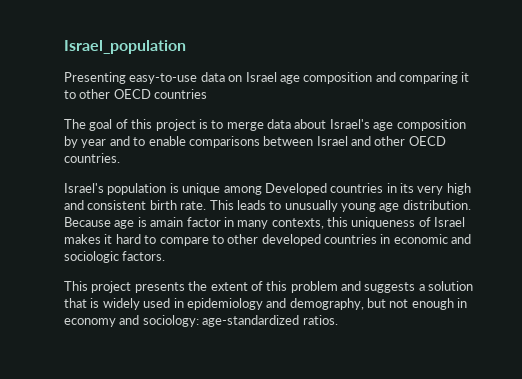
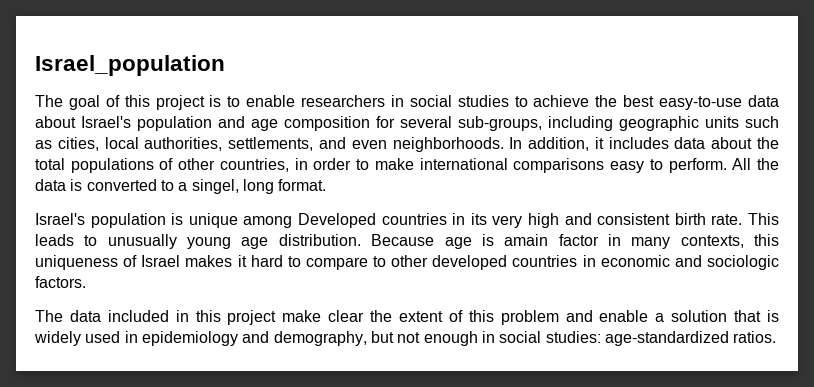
[64,72,470,84] [64,89,208,99] // Presenting easy-to-use data on Israel age composition and comparing it to other OECD countries -> (225, 65) none
[226,119,466,131] [64,136,446,148] [64,153,120,163] merge data about Israel's age composition by year and to enable comparisons between Israel and other OECD countries. -> [246,95,779,110] [35,116,779,131] [35,137,780,152] [35,158,780,173] [35,179,327,194] enable researchers in social studies to achieve the best easy-to-use data about Israel's population and age composition for several sub-groups, including geographic units such as cities, local authorities, settlements, and even neighborhoods. In addition, it includes data about the total populations of other countries, in order to make international comparisons easy to perform. All the data is converted to a singel, long format.
[64,281,185,293] This project presents -> [35,310,365,325] The data included in this project make clear
[364,282,416,293] suggests -> [599,310,649,322] enable
[64,315,199,327] economy and sociology: -> [499,331,601,343] social studies:

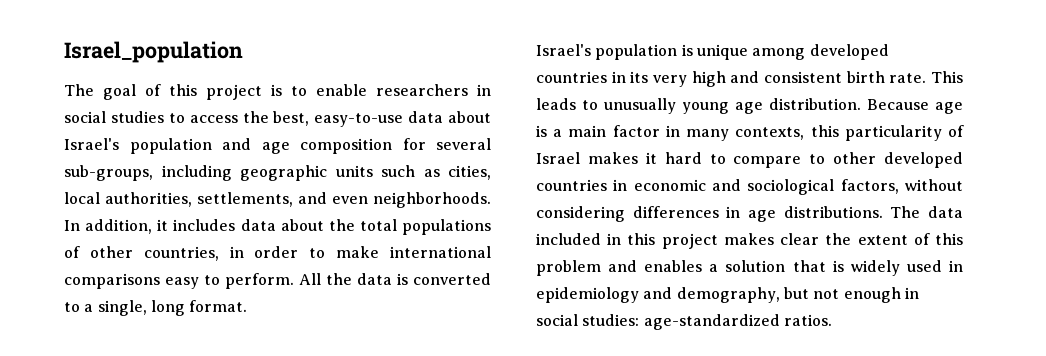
[533,95,655,107] achieve the best -> [189,111,310,126] access the best,
[191,179,239,194] singel, -> [97,300,147,316] single,
[298,213,376,228] Developed -> [809,44,889,60] developed
[504,234,549,246] amain -> [553,125,607,137] a main
[35,255,118,270] uniqueness -> [844,125,942,141] particularity
[706,255,779,270] [35,276,86,288] sociologic factors. // -> [747,179,963,195] [536,206,883,222] sociological factors, without considering differences in age distributions.
[282,310,322,322] make -> [723,233,774,245] makes
[599,310,649,322] enable -> [644,260,703,272] enables

